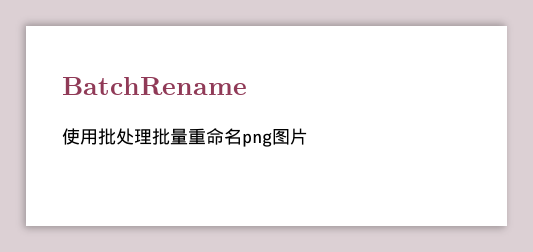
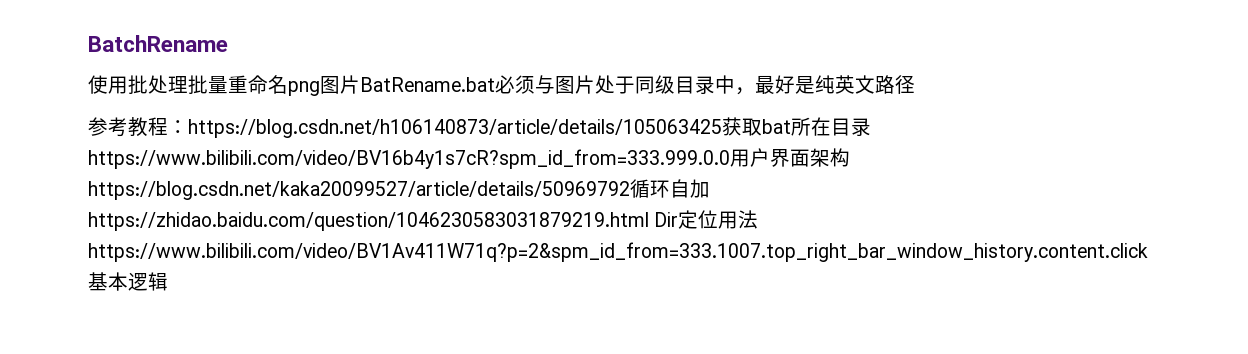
(308, 136) none -> [360,75,915,95] [88,117,871,138] [88,148,850,169] [88,179,710,200] [88,210,759,231] [88,242,1148,262] [88,272,168,291] BatRename.bat必须与图片处于同级目录中，最好是纯英文路径 // 参考教程：https://blog.csdn.net/h106140873/article/details/105063425获取bat所在目录https://www.bilibili.com/video/BV16b4y1s7cR?spm_id_from=333.999.0.0用户界面架构https://blog.csdn.net/kaka20099527/article/details/50969792循环自加https://zhidao.baidu.com/question/1046230583031879219.html Dir定位用法https://www.bilibili.com/video/BV1Av411W71q?p=2&spm_id_from=333.1007.top_right_bar_window_history.content.click基本逻辑

